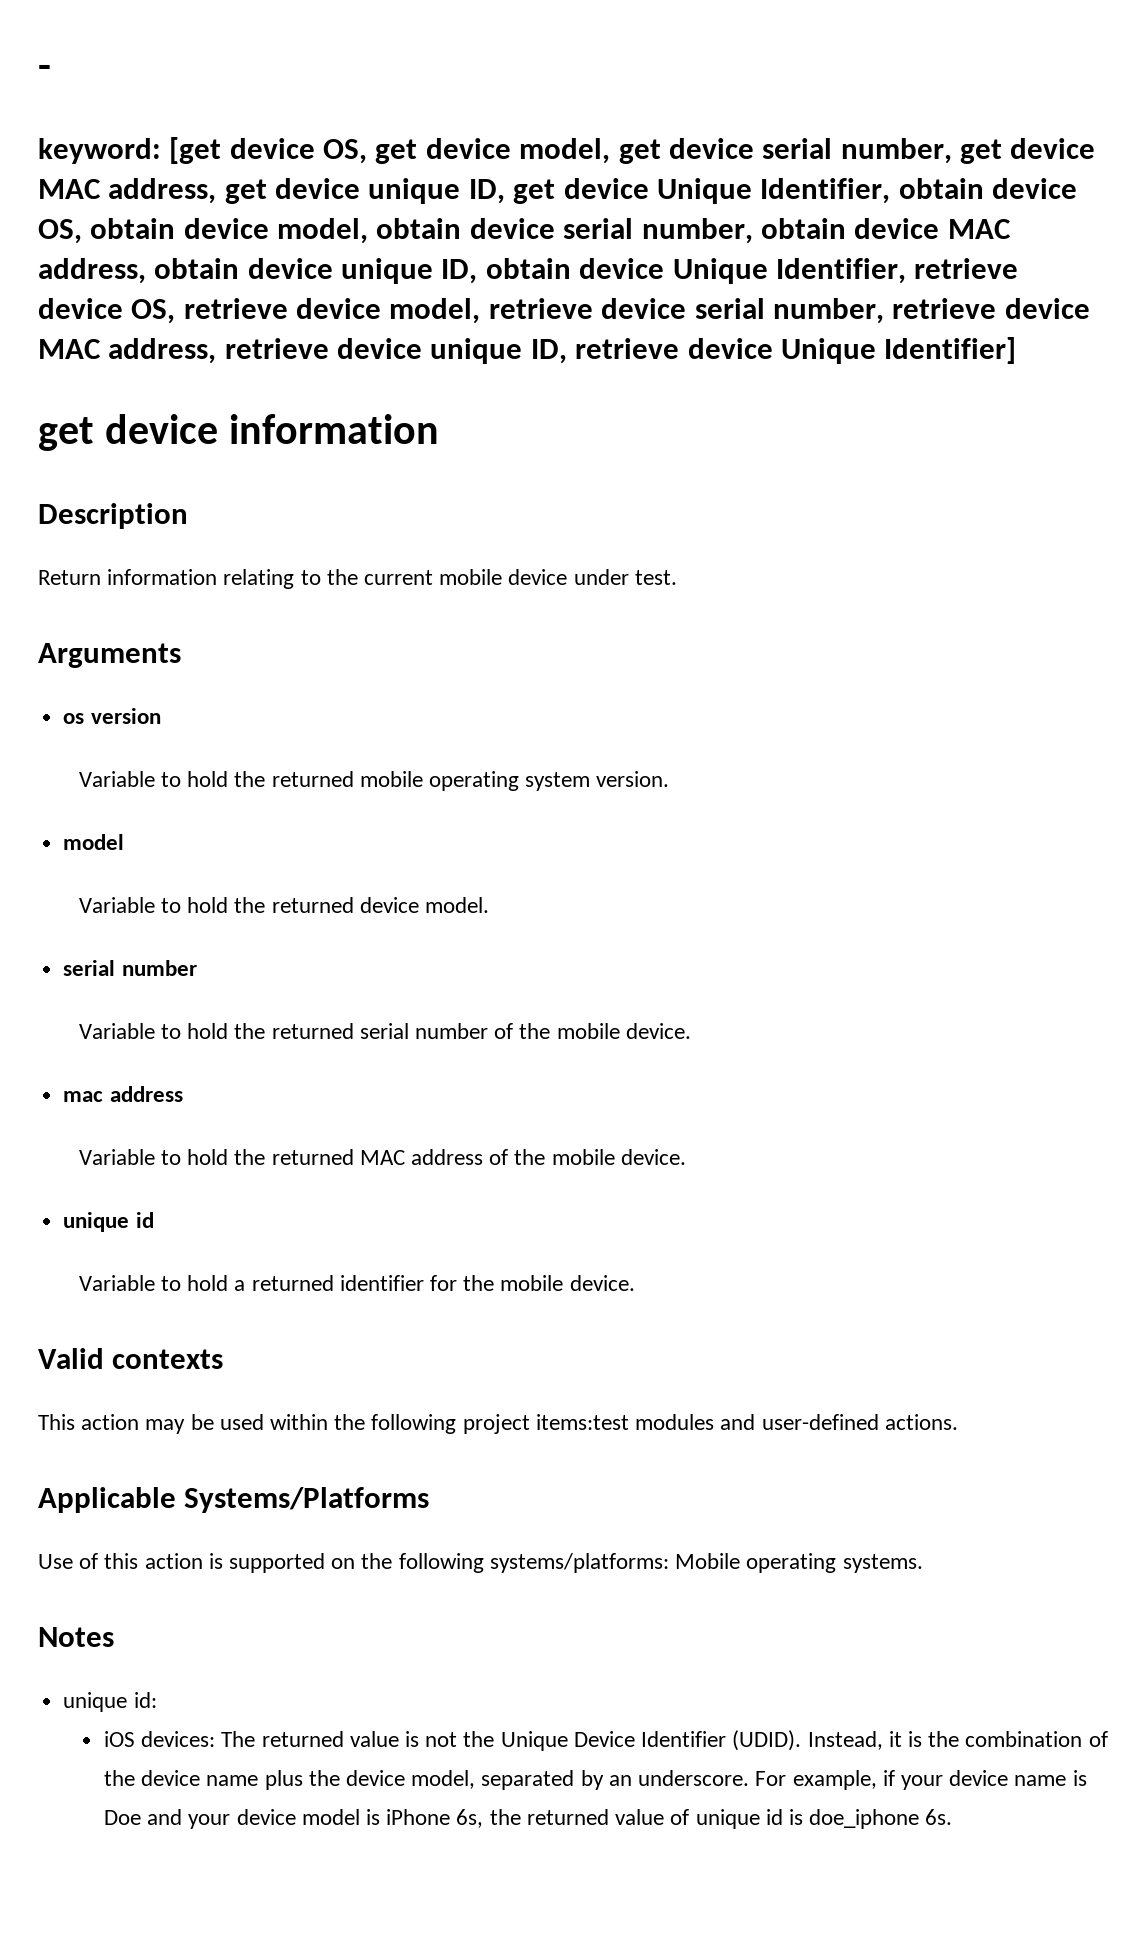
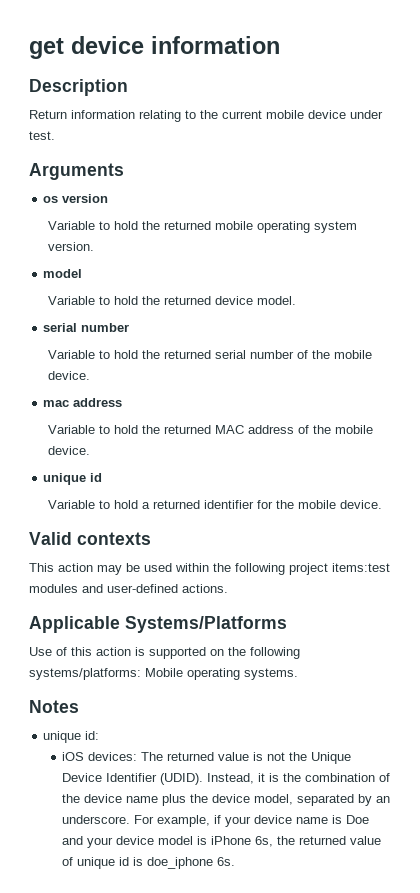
[38,64,51,79] [38,137,1096,164] [38,178,1078,204] [38,218,1011,244] [38,258,1019,284] [38,298,1090,324] [38,337,1017,364] - // keyword: [get device OS, get device model, get device serial number, get device MAC address, get device unique ID, get device Unique Identifier, obtain device OS, obtain device model, obtain device serial number, obtain device MAC address, obtain device unique ID, obtain device Unique Identifier, retrieve device OS, retrieve device model, retrieve device serial number, retrieve device MAC address, retrieve device unique ID, retrieve device Unique Identifier] // -> (29, 48) none

